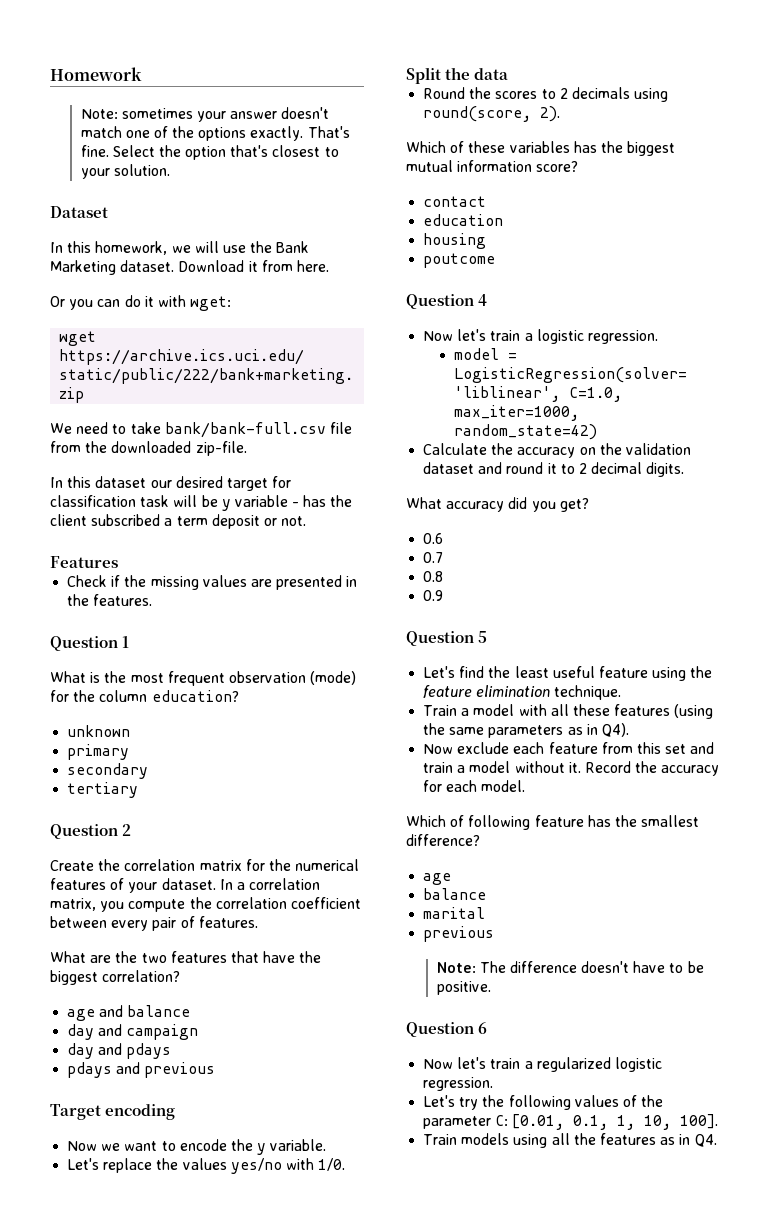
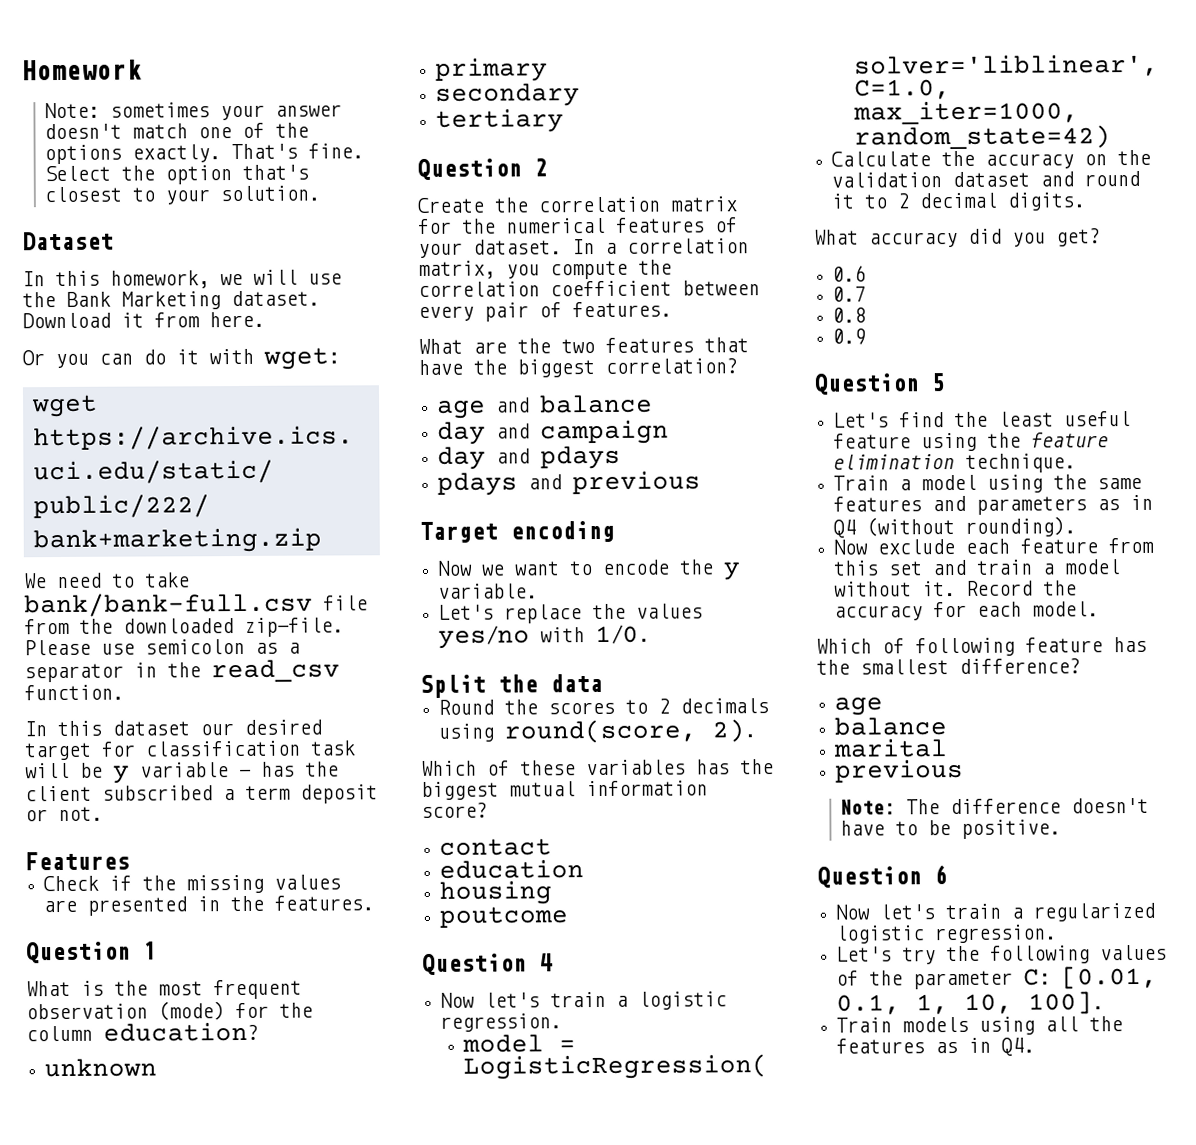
(247, 448) none -> [24,638,300,656] [24,659,340,683] [24,684,124,701] Please use semicolon as a separator in the read_csv function.
[518,704,714,719] [423,723,629,738] with all these features (using the same parameters as in Q4). -> [987,474,1143,493] [833,494,1154,515] [833,516,1077,538] using the same features and parameters as in Q4 (without rounding).

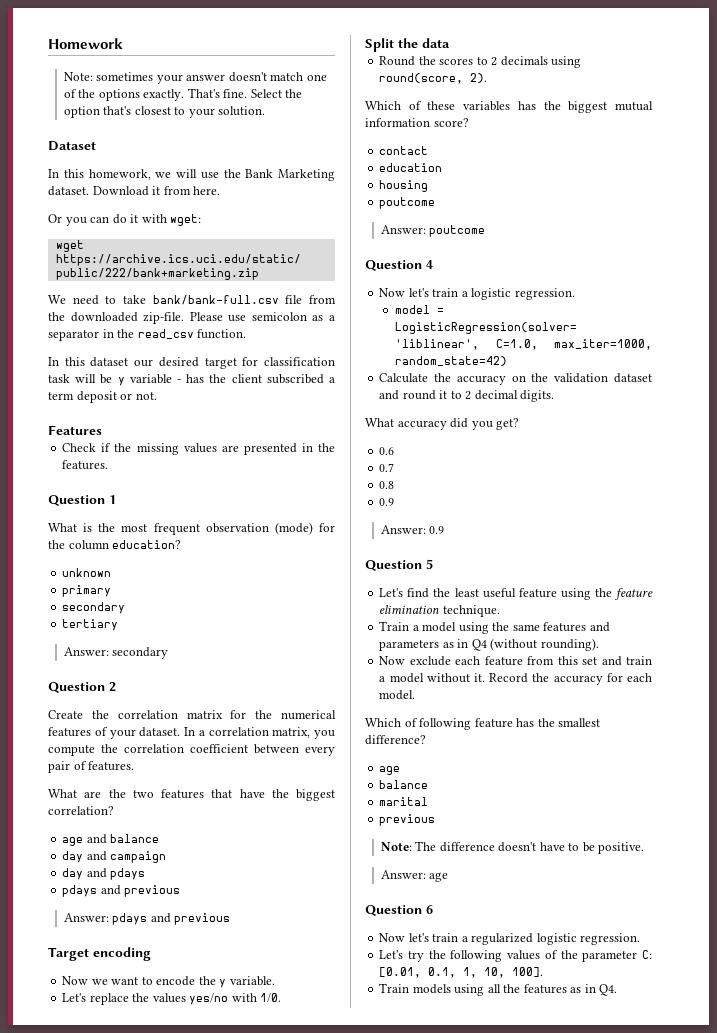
(565, 120) none -> [63,647,169,659] // Answer: secondary
(702, 482) none -> [63,913,231,925] // Answer: pdays and previous
(569, 917) none -> [380,225,486,237] // Answer: poutcome
(867, 336) none -> [380,525,445,534] // Answer: 0.9
(1062, 829) none -> [380,870,449,882] // Answer: age

